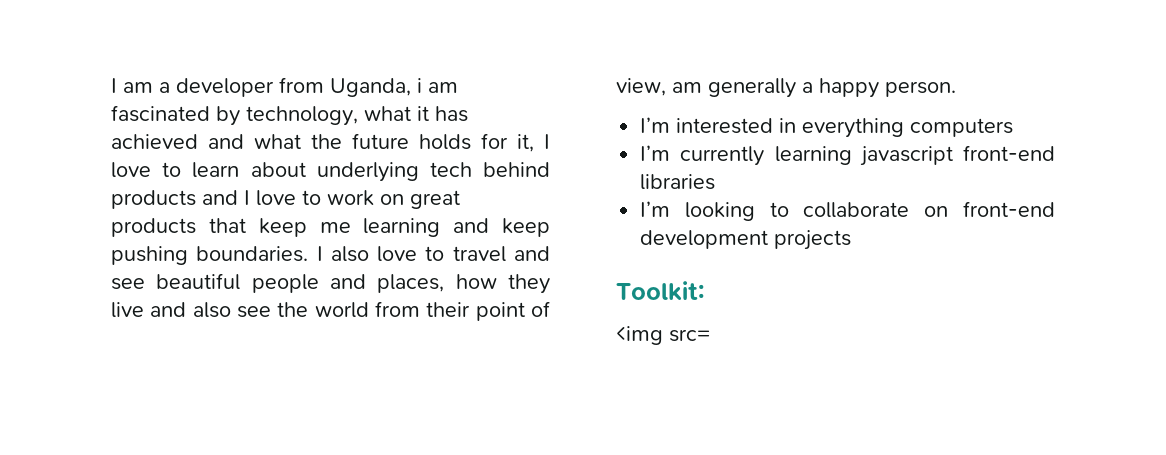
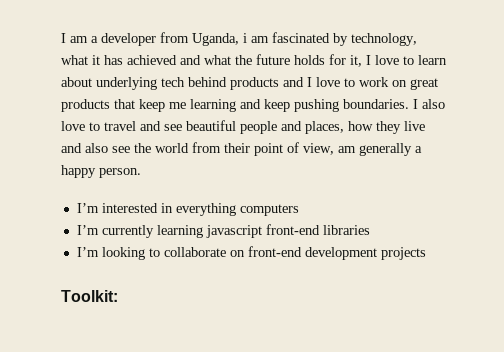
[616,326,710,345] // <img src= -> (118, 296) none

